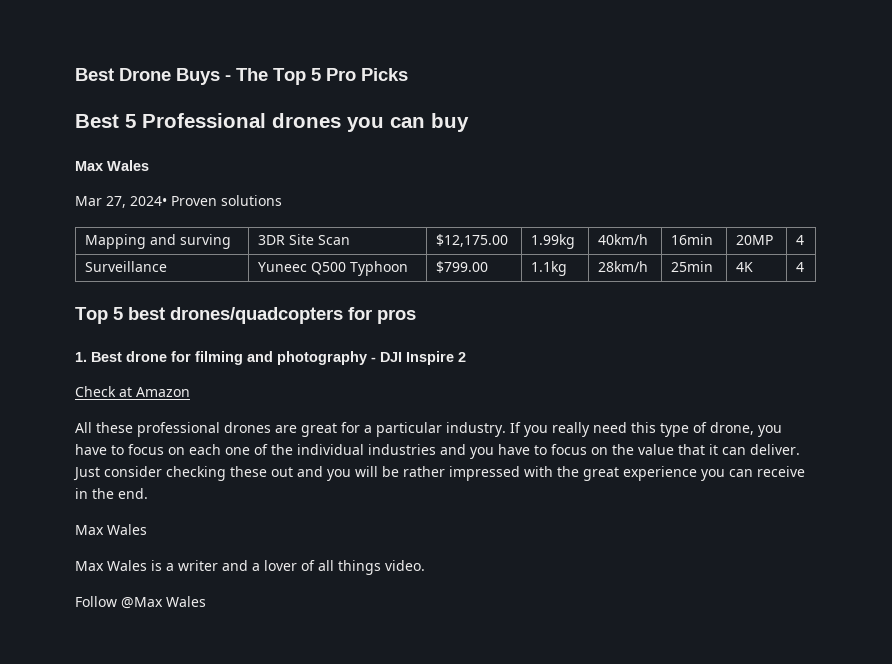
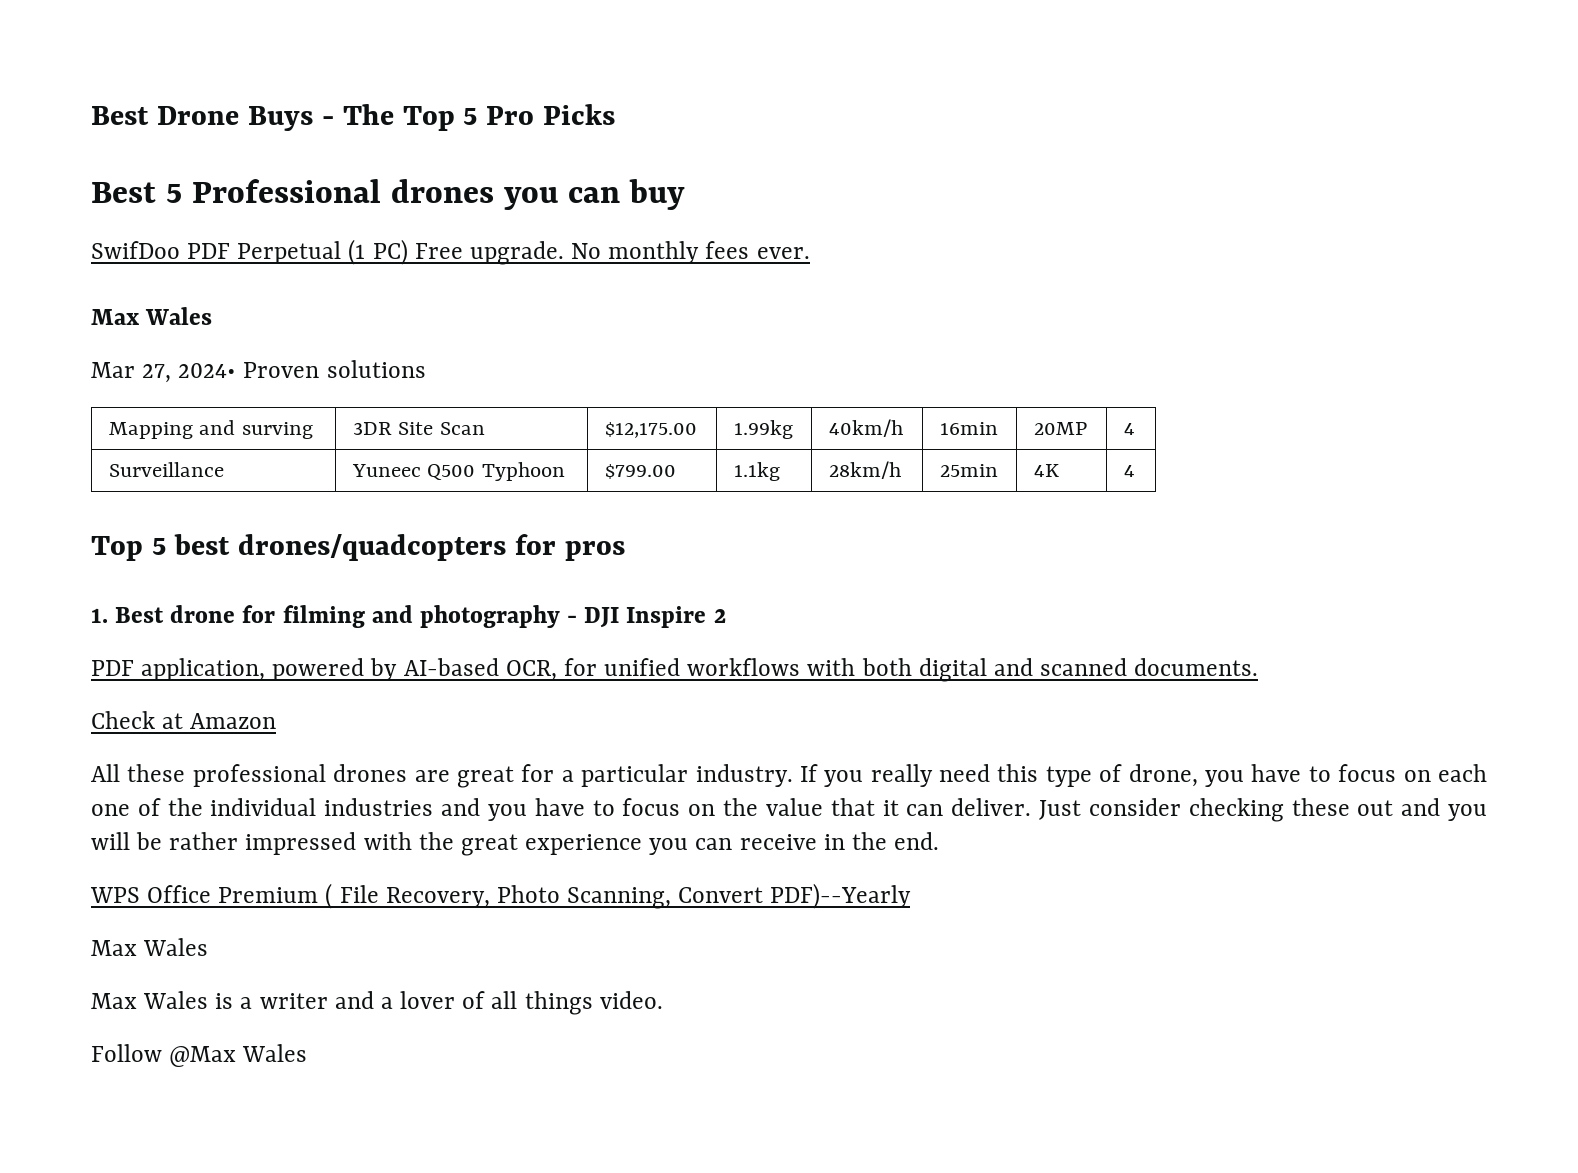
(469, 122) none -> [91,239,810,265] // SwifDoo PDF Perpetual (1 PC) Free upgrade. No monthly fees ever.
(466, 357) none -> [91,658,1259,682] // PDF application, powered by AI-based OCR, for unified workflows with both digital and scanned documents.
(148, 493) none -> [90,883,912,909] // WPS Office Premium ( File Recovery, Photo Scanning, Convert PDF)--Yearly

